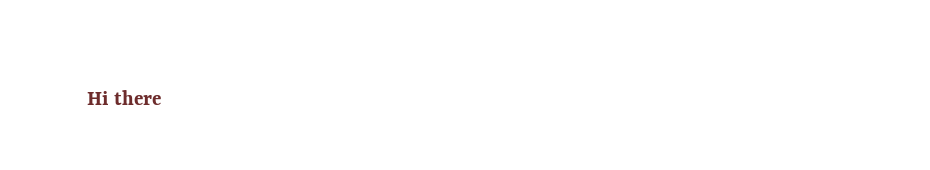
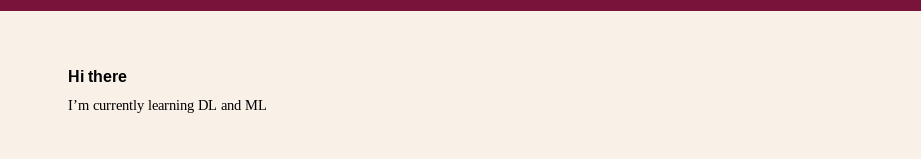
(161, 97) none -> [68,100,267,113] // I’m currently learning DL and ML

